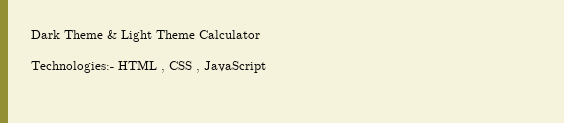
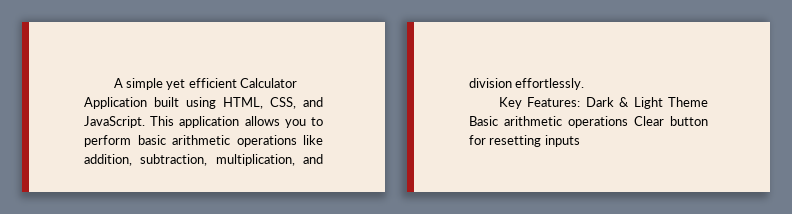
[31,30,260,42] [31,60,266,73] Dark Theme & Light Theme Calculator // Technologies:- HTML , CSS , JavaScript -> [113,78,298,90] [84,97,323,109] [84,116,323,128] [84,135,323,147] [84,154,323,166] [469,78,585,90] [498,97,708,109] [469,116,708,128] [469,135,580,147] A simple yet efficient Calculator Application built using HTML, CSS, and JavaScript. This application allows you to perform basic arithmetic operations like addition, subtraction, multiplication, and division effortlessly. // Key Features: Dark & Light Theme Basic arithmetic operations Clear button for resetting inputs

